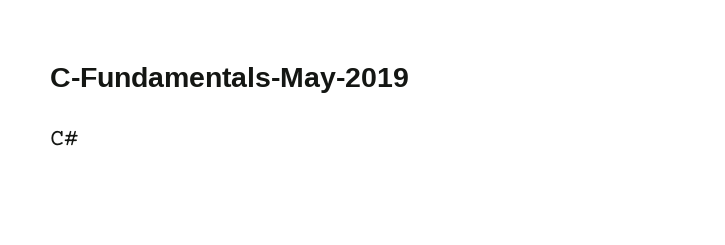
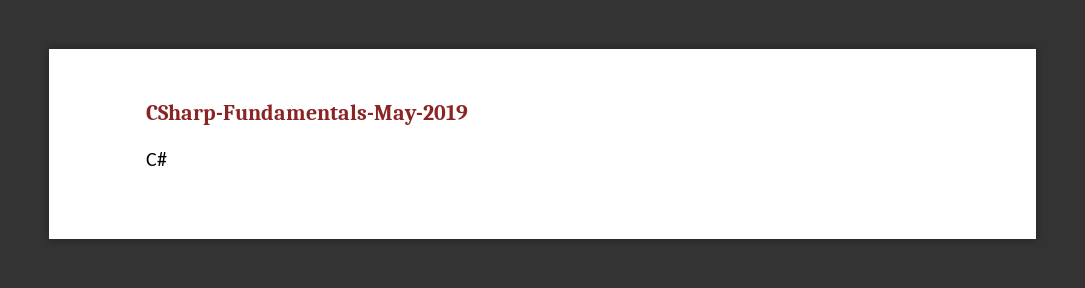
[50,67,409,93] C-Fundamentals-May-2019 -> [146,104,468,125] CSharp-Fundamentals-May-2019

